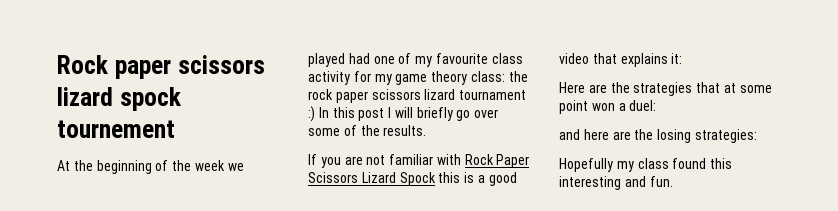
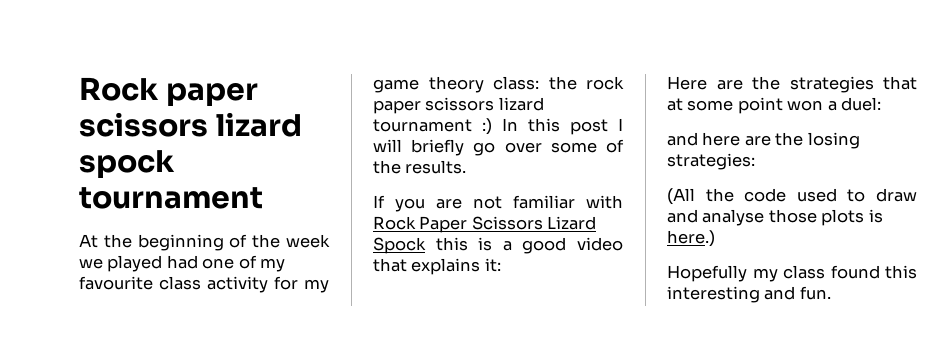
[57,120,175,138] tournement -> [79,187,263,209] tournament
(757, 136) none -> [667,188,917,205] [667,209,883,226] [667,230,715,247] // (All the code used to draw and analyse those plots is here.)

